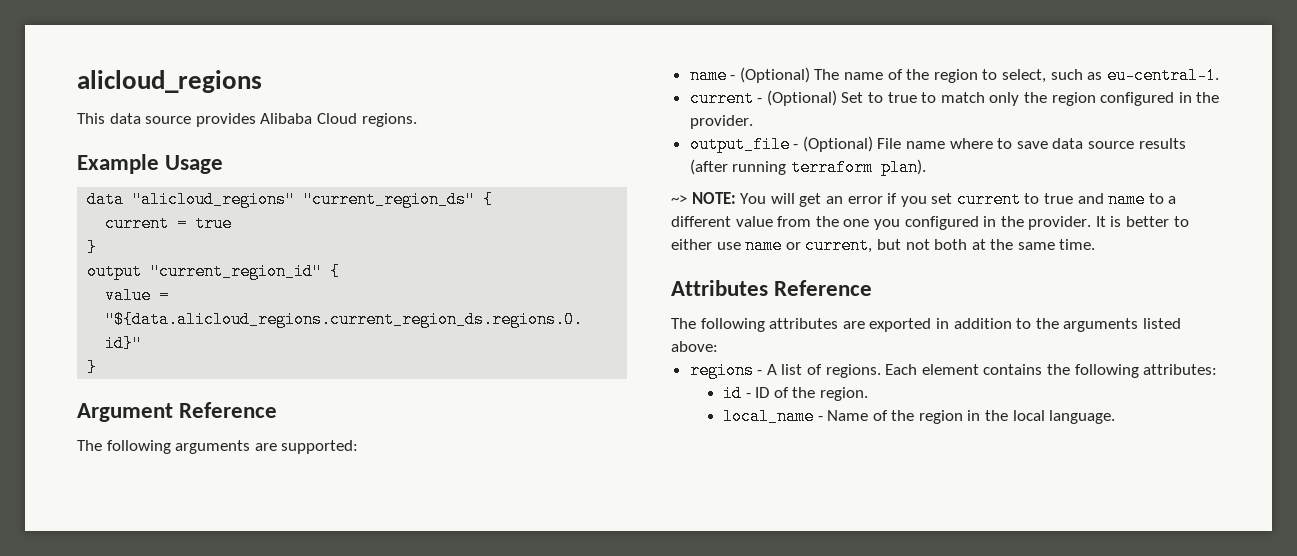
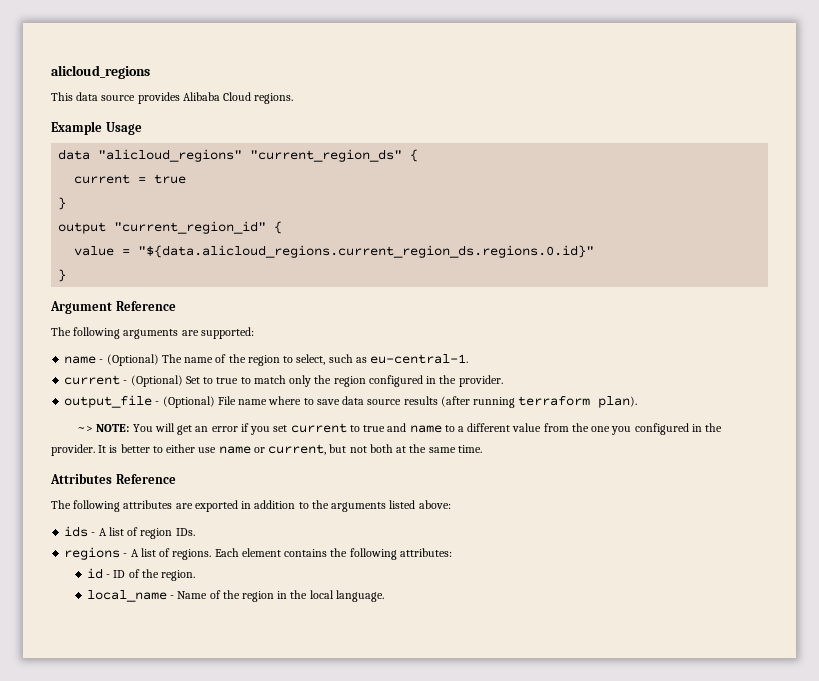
(718, 346) none -> [64,526,195,539] // ids - A list of region IDs.

